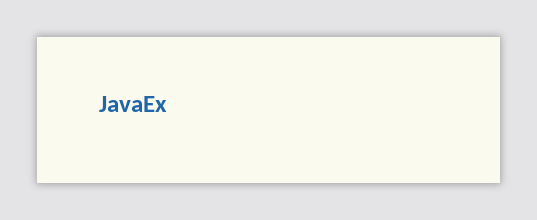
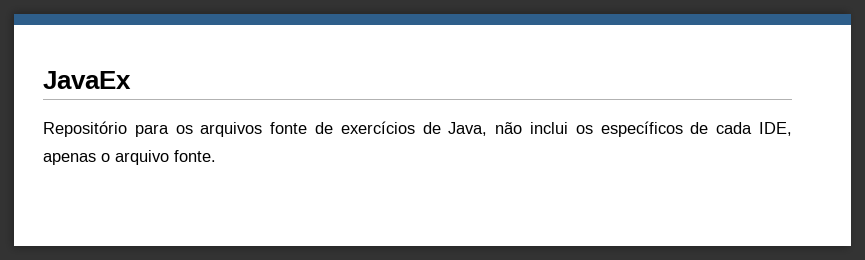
(167, 104) none -> [43,121,792,137] [43,150,216,165] // Repositório para os arquivos fonte de exercícios de Java, não inclui os específicos de cada IDE, apenas o arquivo fonte.

